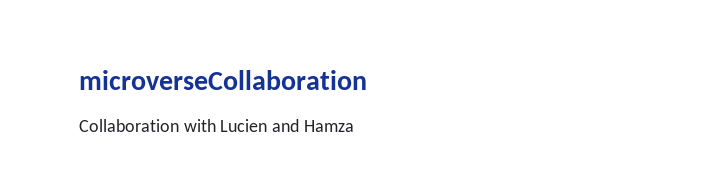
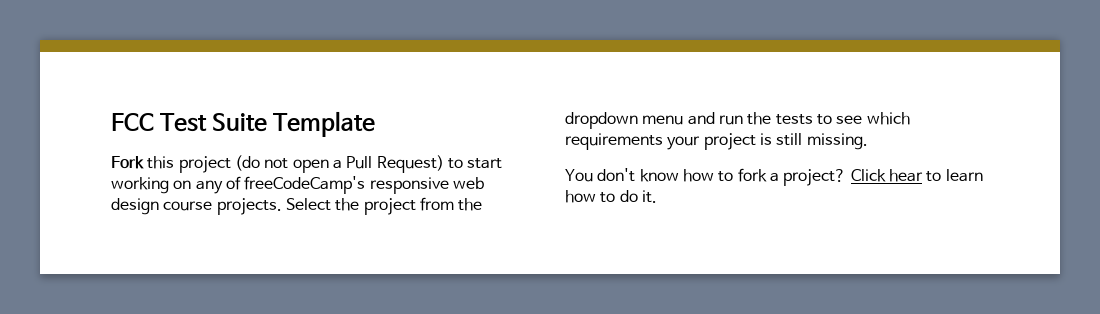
[79,70,367,90] [79,119,354,132] microverseCollaboration // Collaboration with Lucien and Hamza -> [111,111,376,137] [111,155,503,173] [111,176,484,194] [111,197,483,215] [565,112,910,129] [565,133,868,150] [565,168,983,186] [565,190,657,203] FCC Test Suite Template // Fork this project (do not open a Pull Request) to start working on any of freeCodeCamp's responsive web design course projects. Select the project from the dropdown menu and run the tests to see which requirements your project is still missing. // You don't know how to fork a project? Click hear to learn how to do it.

